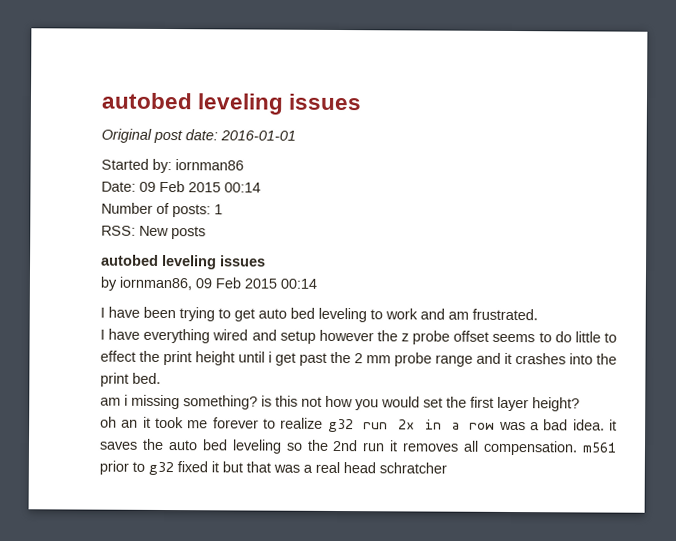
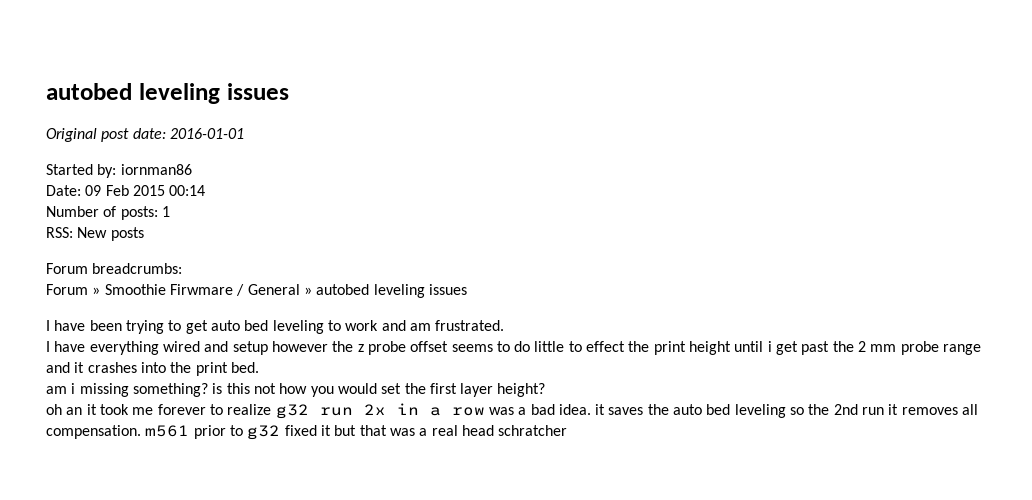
[101,254,266,270] [100,276,317,291] autobed leveling issues // by iornman86, 09 Feb 2015 00:14 -> [46,263,183,274] [46,284,467,298] Forum breadcrumbs: // Forum » Smoothie Firwmare / General » autobed leveling issues

